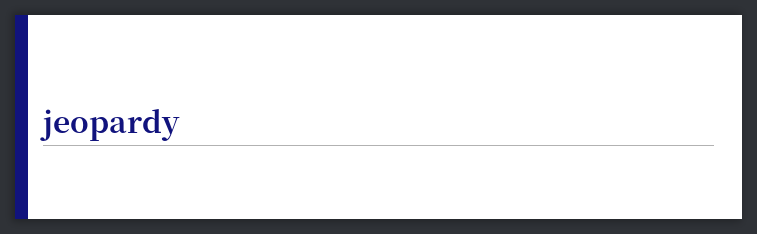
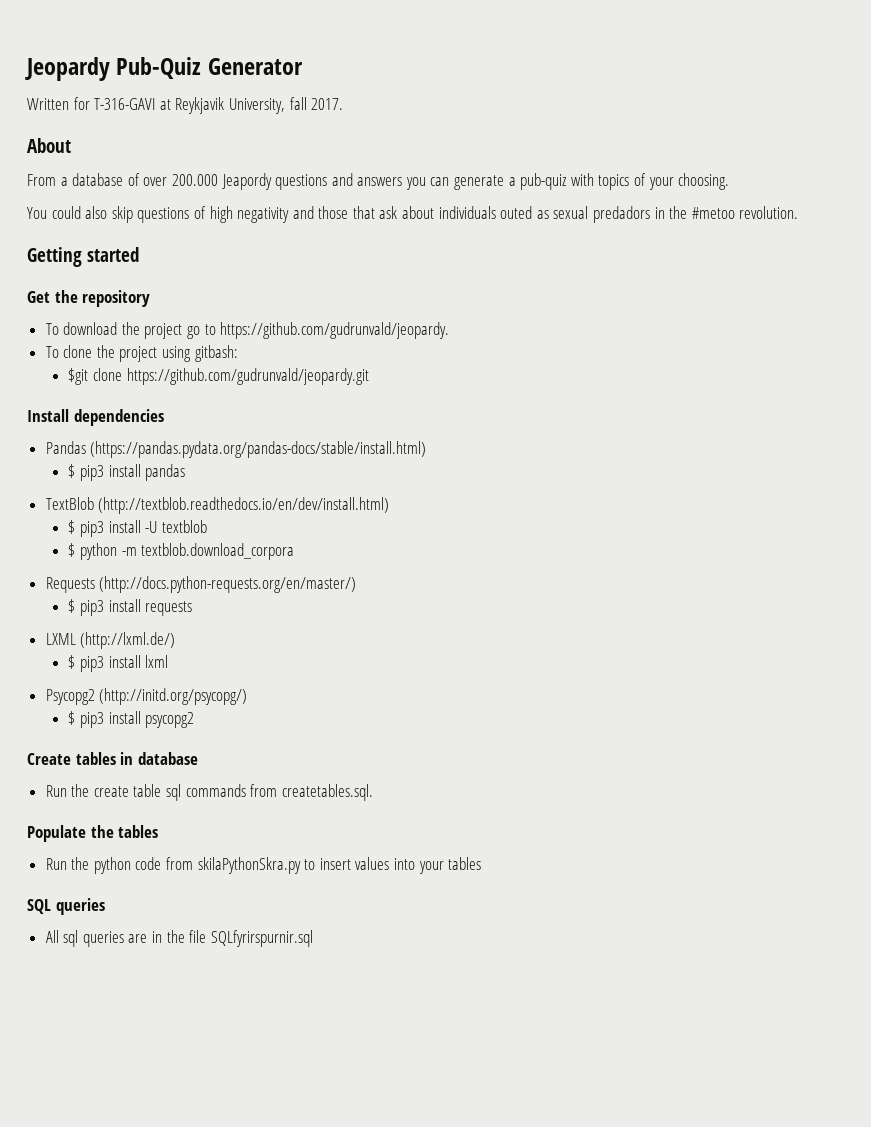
[40,109,180,141] jeopardy -> [25,57,303,81] [27,97,344,114] [27,138,71,153] [27,173,730,190] [27,206,799,223] [27,247,140,267] [27,290,151,307] [45,322,450,339] [45,345,238,362] [68,368,369,385] [27,409,164,426] [45,441,427,458] [68,464,186,481] [45,497,390,514] [68,520,207,537] [68,543,295,560] [45,576,357,593] [68,599,193,616] [45,632,176,649] [68,655,169,672] [45,688,248,705] [68,711,195,728] [27,752,198,765] [45,784,373,801] [27,825,159,842] [45,857,482,874] [27,898,105,915] [45,930,313,947] Jeopardy Pub-Quiz Generator // Written for T-316-GAVI at Reykjavik University, fall 2017. // About // From a database of over 200.000 Jeapordy questions and answers you can generate a pub-quiz with topics of your choosing. // You could also skip questions of high negativity and those that ask about individuals outed as sexual predadors in the #metoo revolution. // Getting started // Get the repository // To download the project go to https://github.com/gudrunvald/jeopardy. // To clone the project using gitbash: // $git clone https://github.com/gudrunvald/jeopardy.git // Install dependencies // Pandas (https://pandas.pydata.org/pandas-docs/stable/install.html) // $ pip3 install pandas // TextBlob (http://textblob.readthedocs.io/en/dev/install.html) // $ pip3 install -U textblob // $ python -m textblob.download_corpora // Requests (http://docs.python-requests.org/en/master/) // $ pip3 install requests // LXML (http://lxml.de/) // $ pip3 install lxml // Psycopg2 (http://initd.org/psycopg/) // $ pip3 install psycopg2 // Create tables in database // Run the create table sql commands from createtables.sql. // Populate the tables // Run the python code from skilaPythonSkra.py to insert values into your tables // SQL queries // All sql queries are in the file SQLfyrirspurnir.sql

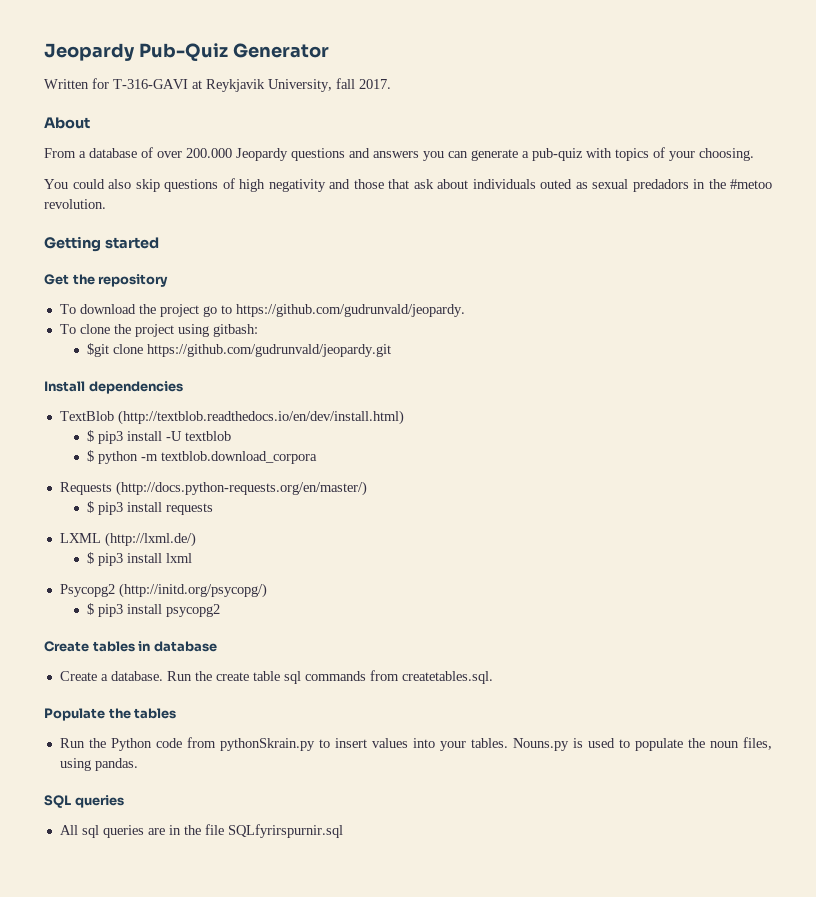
[221,173,272,190] Jeapordy -> [236,148,288,161] Jeopardy
[45,441,427,458] [68,464,186,481] // Pandas (https://pandas.pydata.org/pandas-docs/stable/install.html) // $ pip3 install pandas -> (183, 387) none
(198, 758) none -> [59,671,163,681] Create a database.
[93,857,131,874] python -> [110,738,152,751] Python
[197,857,301,874] skilaPythonSkra.py -> [219,738,315,751] pythonSkrain.py
[448,857,482,870] tables -> [470,737,772,751] [59,758,138,771] tables. Nouns.py is used to populate the noun files, using pandas.

